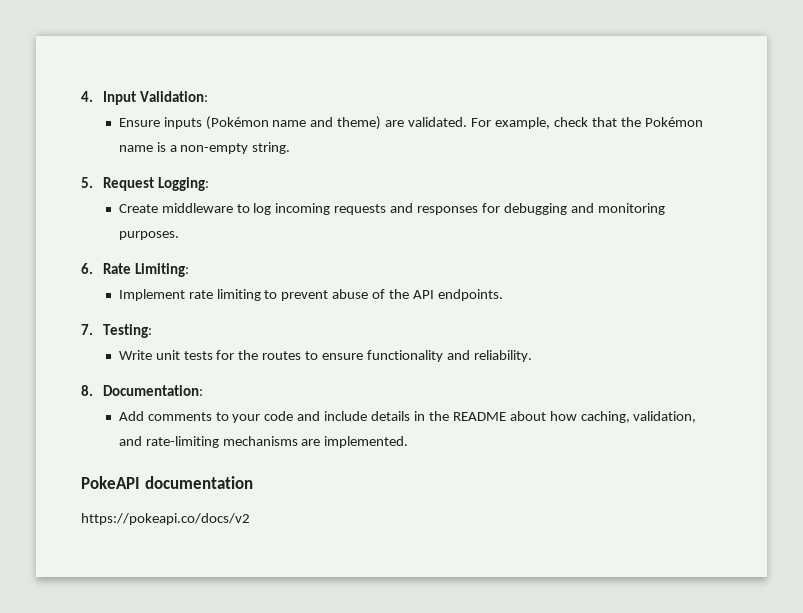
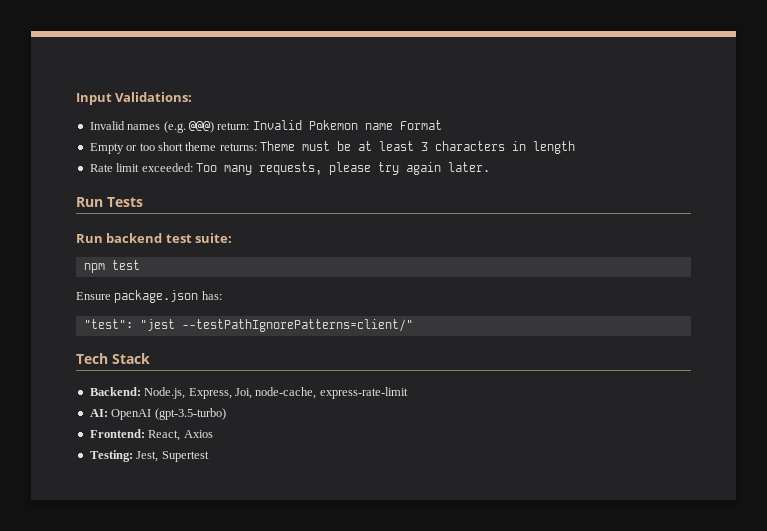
[81,91,208,105] [118,116,703,130] [118,142,291,154] [81,177,209,191] [118,203,665,215] [118,231,179,240] [81,263,189,277] [118,289,503,301] [81,324,152,338] [118,350,532,362] [81,385,203,396] [118,411,697,423] [118,436,409,448] [81,476,253,489] [81,513,250,525] 4. Input Validation: // Ensure inputs (Pokémon name and theme) are validated. For example, check that the Pokémon name is a non-empty string. // 5. Request Logging: // Create middleware to log incoming requests and responses for debugging and monitoring purposes. // 6. Rate Limiting: // Implement rate limiting to prevent abuse of the API endpoints. // 7. Testing: // Write unit tests for the routes to ensure functionality and reliability. // 8. Documentation: // Add comments to your code and include details in the README about how caching, validation, and rate-limiting mechanisms are implemented. // PokeAPI documentation // https://pokeapi.co/docs/v2 -> [76,92,193,105] [89,120,442,133] [89,141,575,154] [89,162,490,175] [76,197,143,207] [76,233,233,243] [83,260,140,273] [76,290,222,303] [83,319,413,332] [76,353,150,364] [89,387,408,399] [89,408,226,420] [89,429,213,441] [89,450,209,462] Input Validations: // Invalid names (e.g. @@@) return: Invalid Pokemon name Format // Empty or too short theme returns: Theme must be at least 3 characters in length // Rate limit exceeded: Too many requests, please try again later. // Run Tests // Run backend test suite: // npm test // Ensure package.json has: // "test": "jest --testPathIgnorePatterns=client/" // Tech Stack // Backend: Node.js, Express, Joi, node-cache, express-rate-limit // AI: OpenAI (gpt-3.5-turbo) // Frontend: React, Axios // Testing: Jest, Supertest

